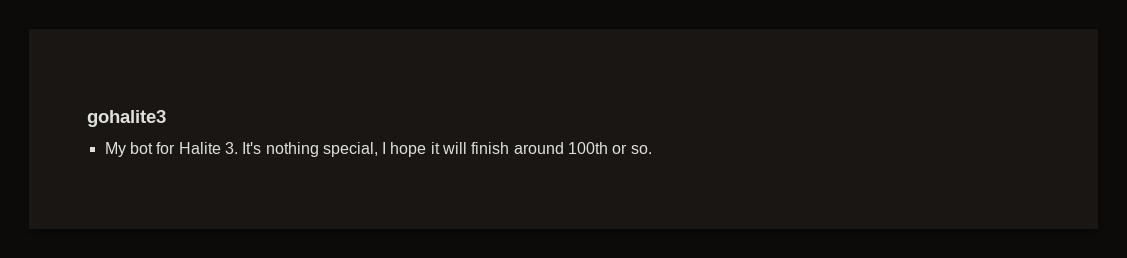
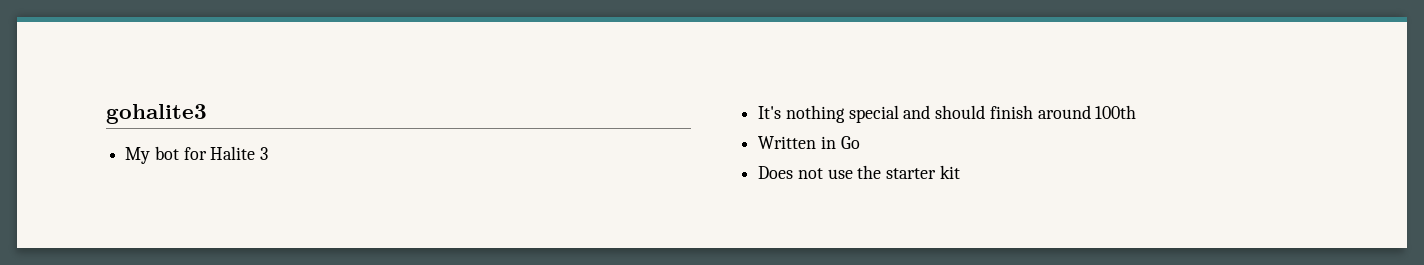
[224,142,238,154] 3. -> [260,147,269,160] 3 //
[322,142,652,157] special, I hope it will finish around 100th or so. -> [848,105,1137,123] [758,136,860,149] [758,165,960,179] special and should finish around 100th // Written in Go // Does not use the starter kit

